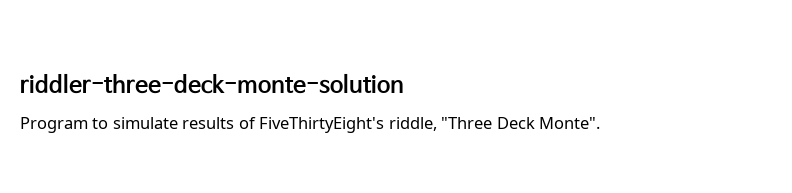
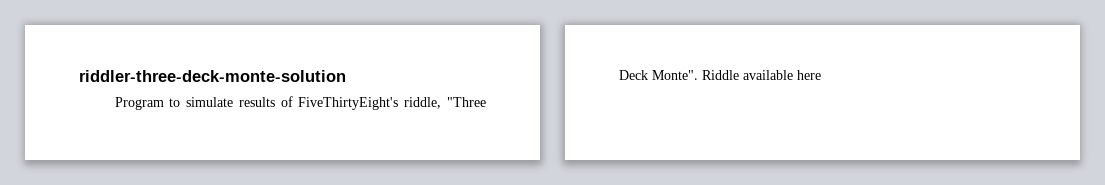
(601, 123) none -> [702,70,821,80] Riddle available here

